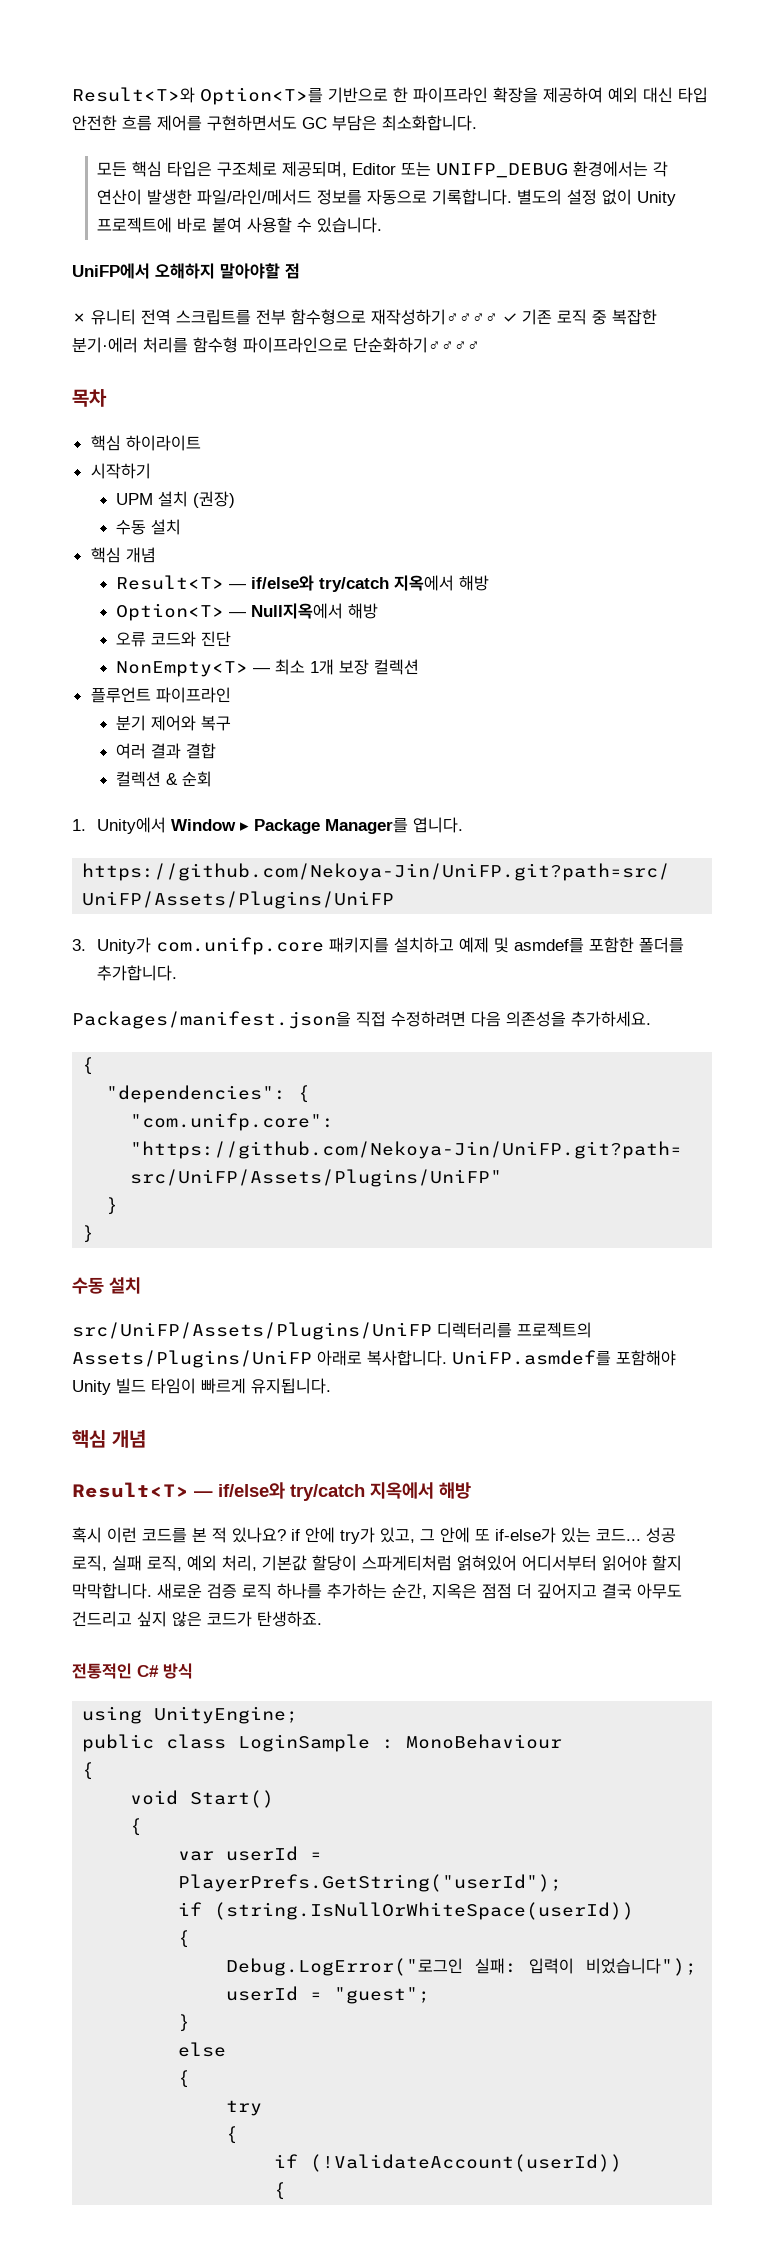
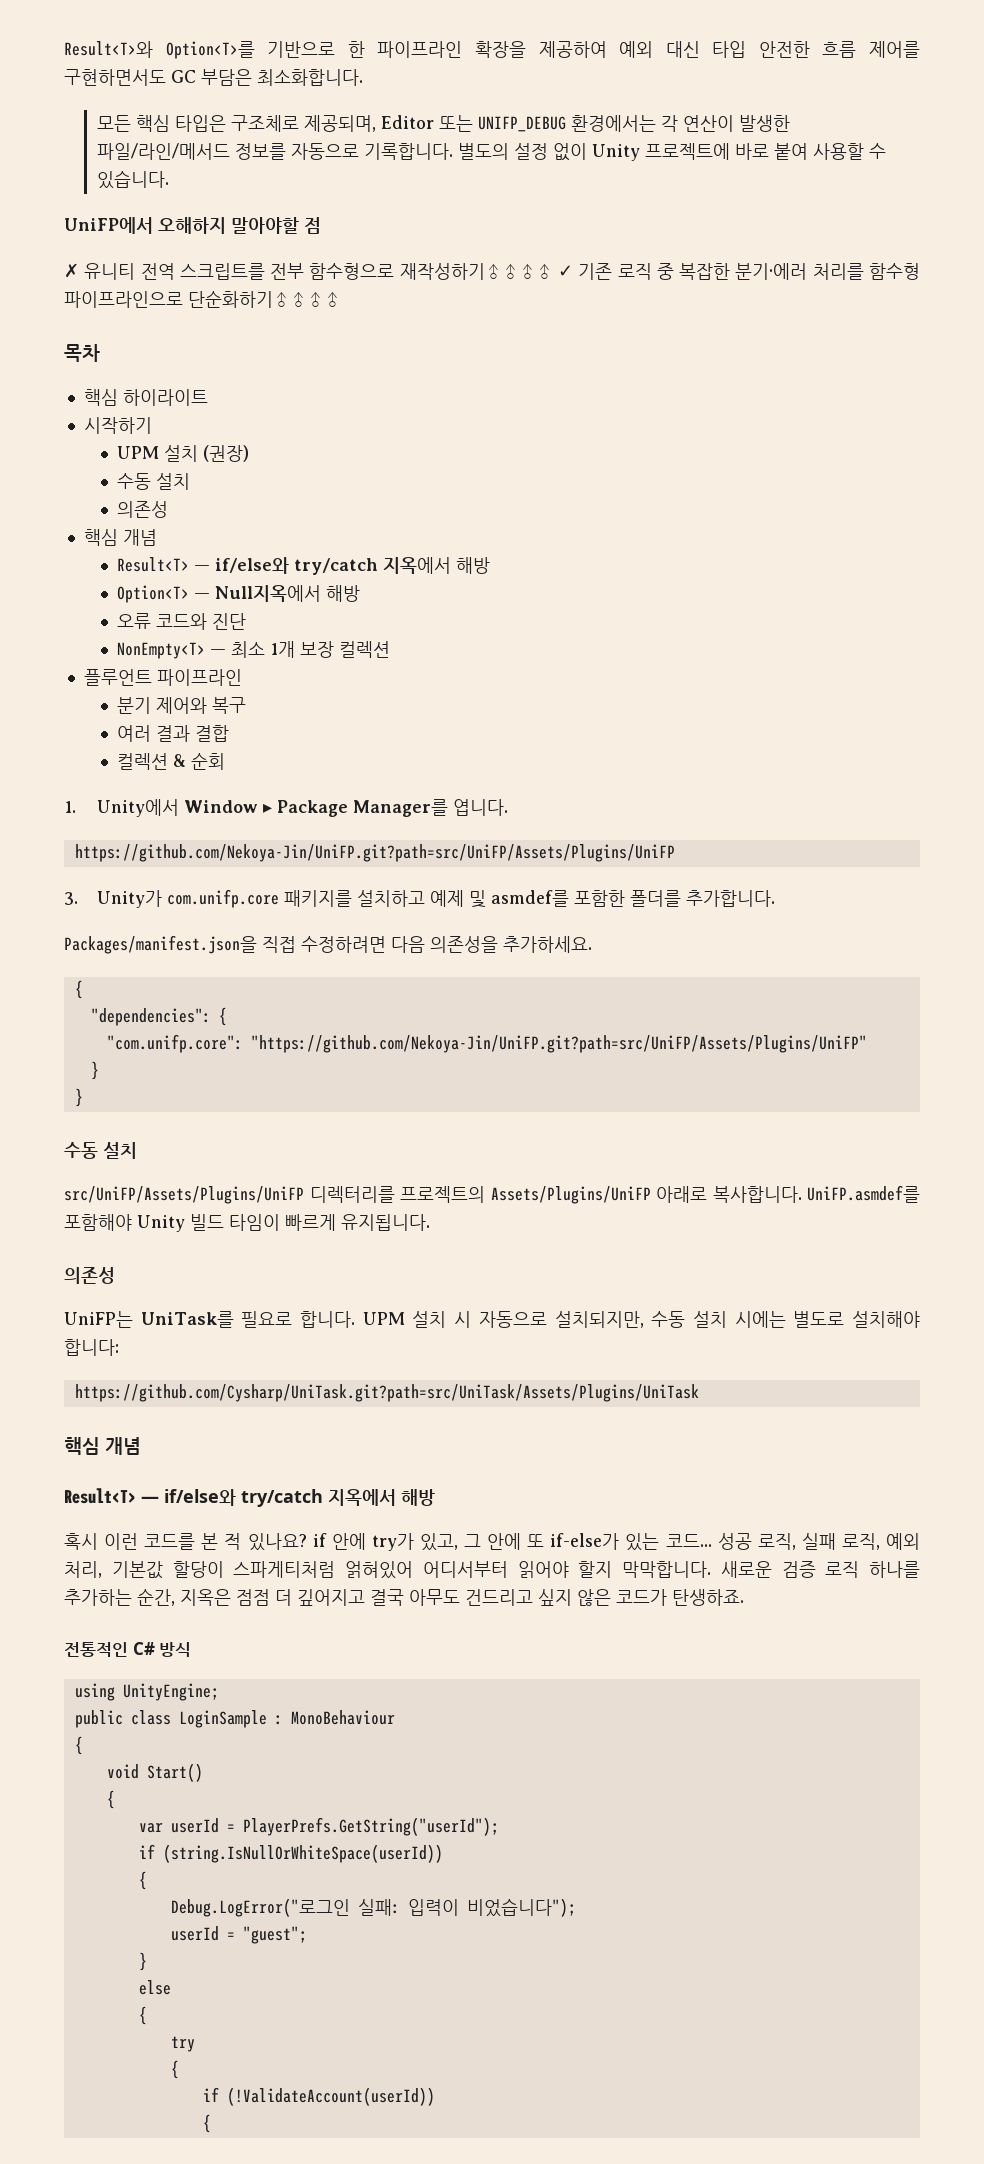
(182, 527) none -> [116,501,168,518] // 의존성
(331, 1386) none -> [64,1267,115,1284] [64,1311,921,1328] [64,1339,119,1356] [74,1384,699,1402] // 의존성 // UniFP는 UniTask를 필요로 합니다. UPM 설치 시 자동으로 설치되지만, 수동 설치 시에는 별도로 설치해야 합니다: // https://github.com/Cysharp/UniTask.git?path=src/UniTask/Assets/Plugins/UniTask

